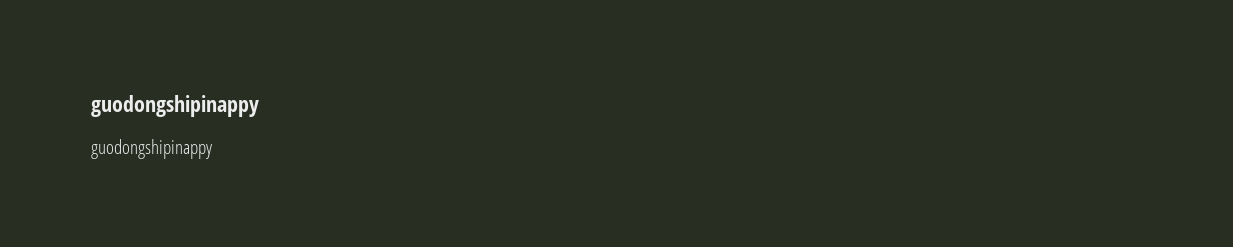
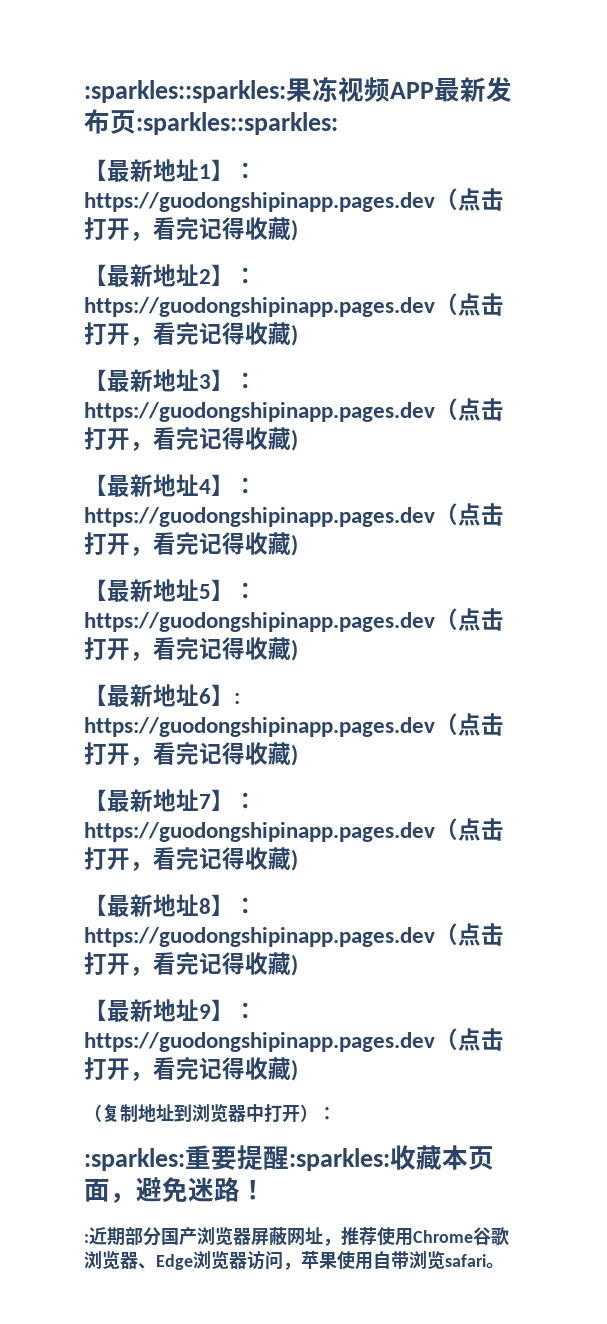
[91,95,259,117] [91,139,212,159] guodongshipinappy // guodongshipinappy -> [84,77,512,103] [84,109,338,135] [84,159,257,182] [84,188,504,212] [84,217,298,241] [84,264,257,287] [84,293,504,317] [84,322,298,346] [84,369,257,392] [84,398,504,422] [84,427,298,451] [84,474,257,497] [84,503,504,527] [84,532,298,556] [84,579,257,602] [84,608,504,632] [84,637,298,661] [84,684,240,707] [84,713,504,737] [84,742,298,766] [84,789,257,812] [84,818,504,842] [84,847,298,871] [84,894,257,917] [84,923,504,947] [84,952,298,976] [84,999,257,1022] [84,1028,504,1052] [84,1057,298,1081] [84,1104,336,1122] [84,1145,494,1171] [84,1177,266,1203] [84,1227,509,1246] [84,1250,504,1270] :sparkles::sparkles:果冻视频APP最新发布页:sparkles::sparkles: // 【最新地址1】：https://guodongshipinapp.pages.dev（点击打开，看完记得收藏) // 【最新地址2】：https://guodongshipinapp.pages.dev（点击打开，看完记得收藏) // 【最新地址3】：https://guodongshipinapp.pages.dev（点击打开，看完记得收藏) // 【最新地址4】：https://guodongshipinapp.pages.dev（点击打开，看完记得收藏) // 【最新地址5】：https://guodongshipinapp.pages.dev（点击打开，看完记得收藏) // 【最新地址6】: https://guodongshipinapp.pages.dev（点击打开，看完记得收藏) // 【最新地址7】：https://guodongshipinapp.pages.dev（点击打开，看完记得收藏) // 【最新地址8】：https://guodongshipinapp.pages.dev（点击打开，看完记得收藏) // 【最新地址9】：https://guodongshipinapp.pages.dev（点击打开，看完记得收藏) // （复制地址到浏览器中打开）： // :sparkles:重要提醒:sparkles:收藏本页面，避免迷路！ // :近期部分国产浏览器屏蔽网址，推荐使用Chrome谷歌浏览器、Edge浏览器访问，苹果使用自带浏览safari。

